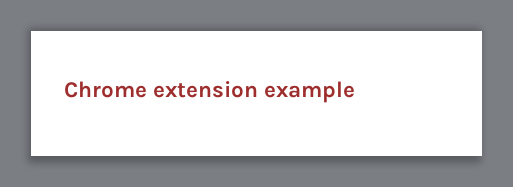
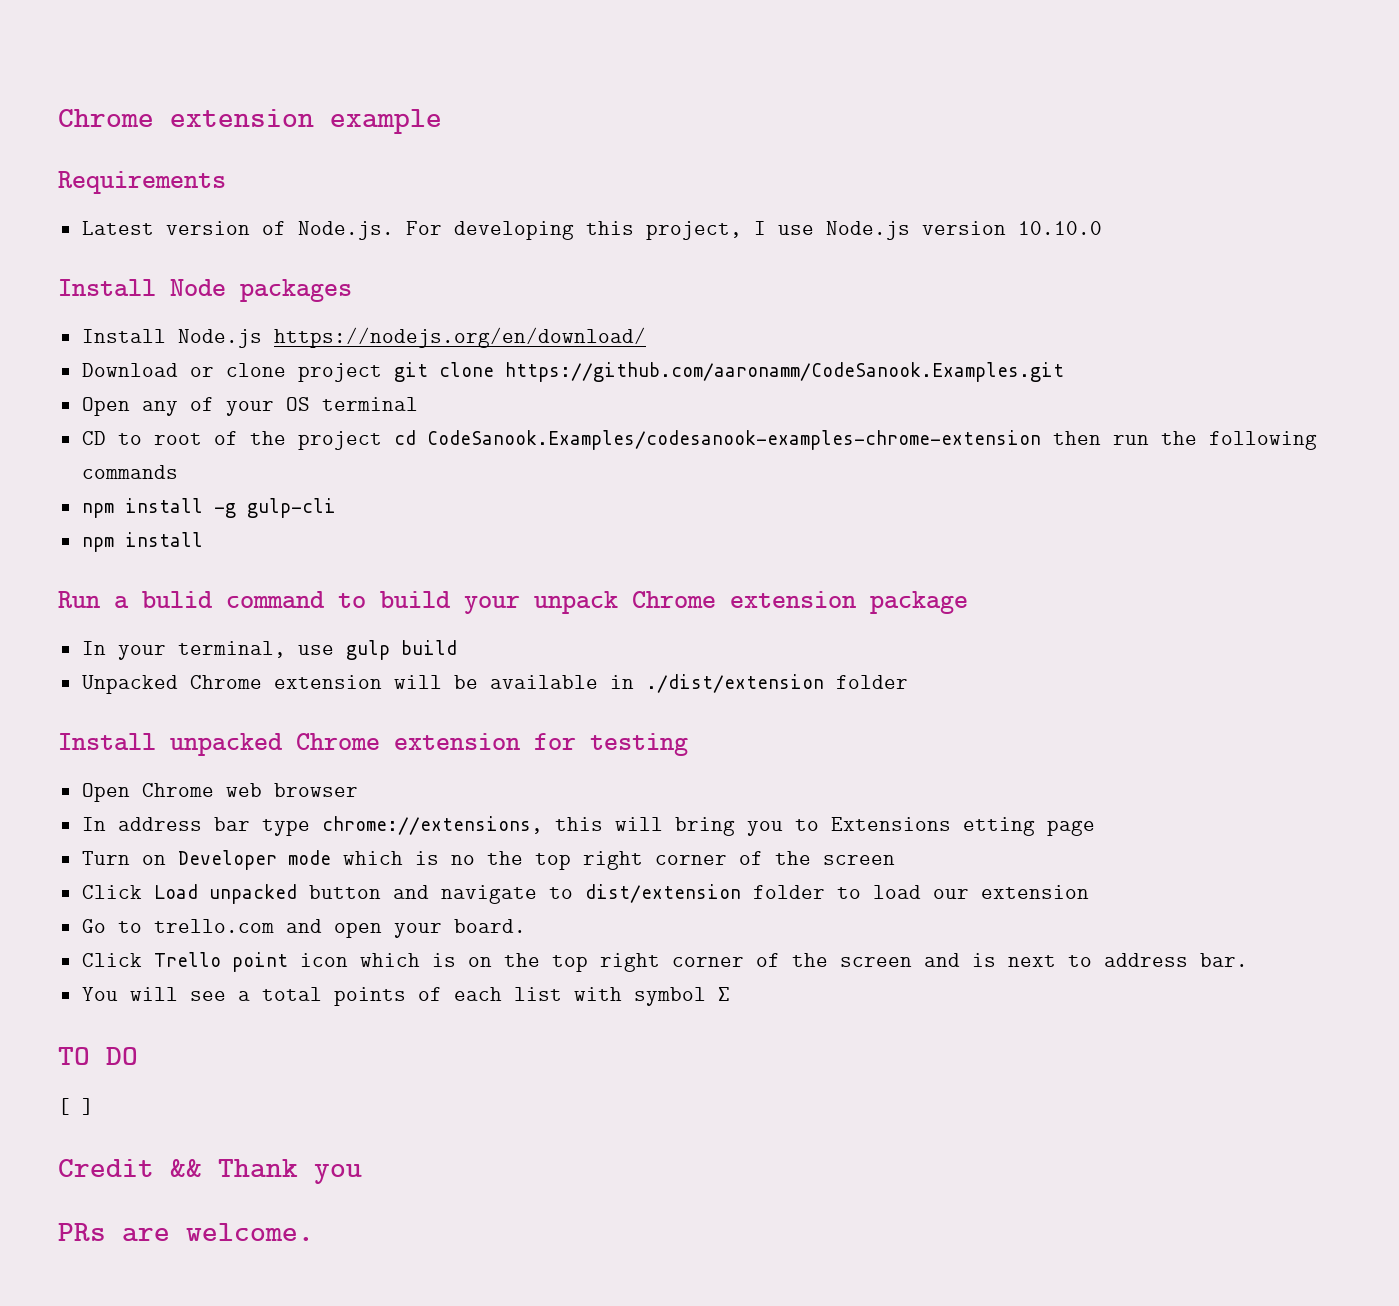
(356, 92) none -> [58,171,226,194] [81,221,1102,240] [58,279,352,302] [81,327,646,348] [81,362,1064,382] [81,397,418,416] [81,430,1317,450] [81,465,178,479] [81,498,336,518] [81,532,203,552] [58,591,968,614] [81,640,457,660] [81,674,908,694] [58,733,688,756] [81,783,358,802] [81,816,1095,836] [81,850,895,870] [81,884,1089,904] [81,919,526,938] [81,952,1248,972] [81,987,730,1006] [58,1047,138,1065] [58,1098,94,1115] [58,1159,362,1184] [58,1223,314,1242] // Requirements // Latest version of Node.js. For developing this project, I use Node.js version 10.10.0 // Install Node packages // Install Node.js https://nodejs.org/en/download/ // Download or clone project git clone https://github.com/aaronamm/CodeSanook.Examples.git // Open any of your OS terminal // CD to root of the project cd CodeSanook.Examples/codesanook-examples-chrome-extension then run the following commands // npm install -g gulp-cli // npm install // Run a bulid command to build your unpack Chrome extension package // In your terminal, use gulp build // Unpacked Chrome extension will be available in ./dist/extension folder // Install unpacked Chrome extension for testing // Open Chrome web browser // In address bar type chrome://extensions, this will bring you to Extensions etting page // Turn on Developer mode which is no the top right corner of the screen // Click Load unpacked button and navigate to dist/extension folder to load our extension // Go to trello.com and open your board. // Click Trello point icon which is on the top right corner of the screen and is next to address bar. // You will see a total points of each list with symbol Σ // TO DO // [ ] // Credit && Thank you // PRs are welcome.

